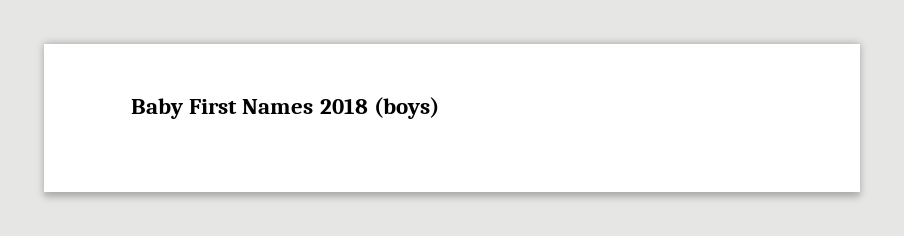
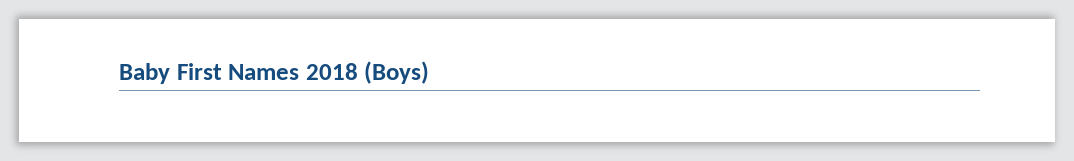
[373,97,439,119] (boys) -> [364,61,430,84] (Boys)

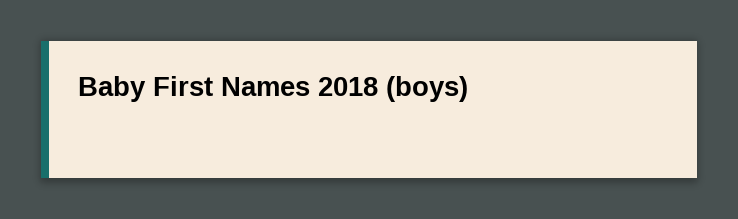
[364,61,430,84] (Boys) -> [386,76,468,102] (boys)

